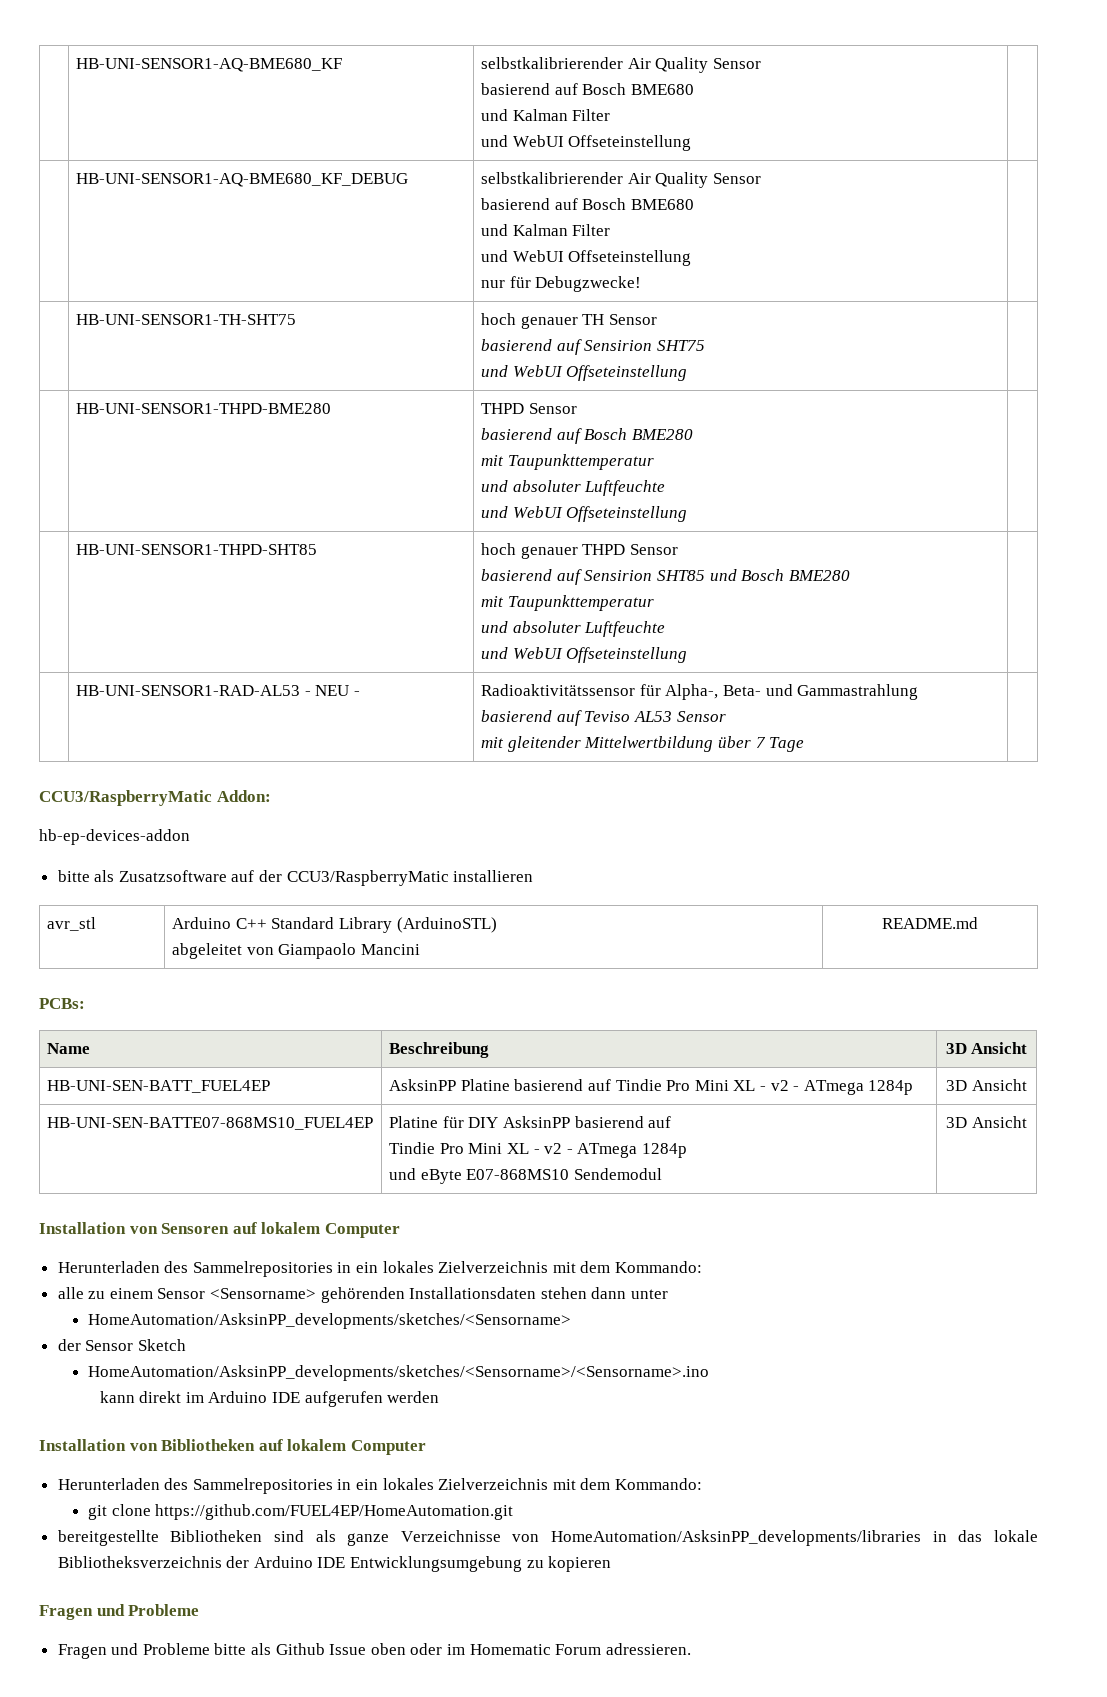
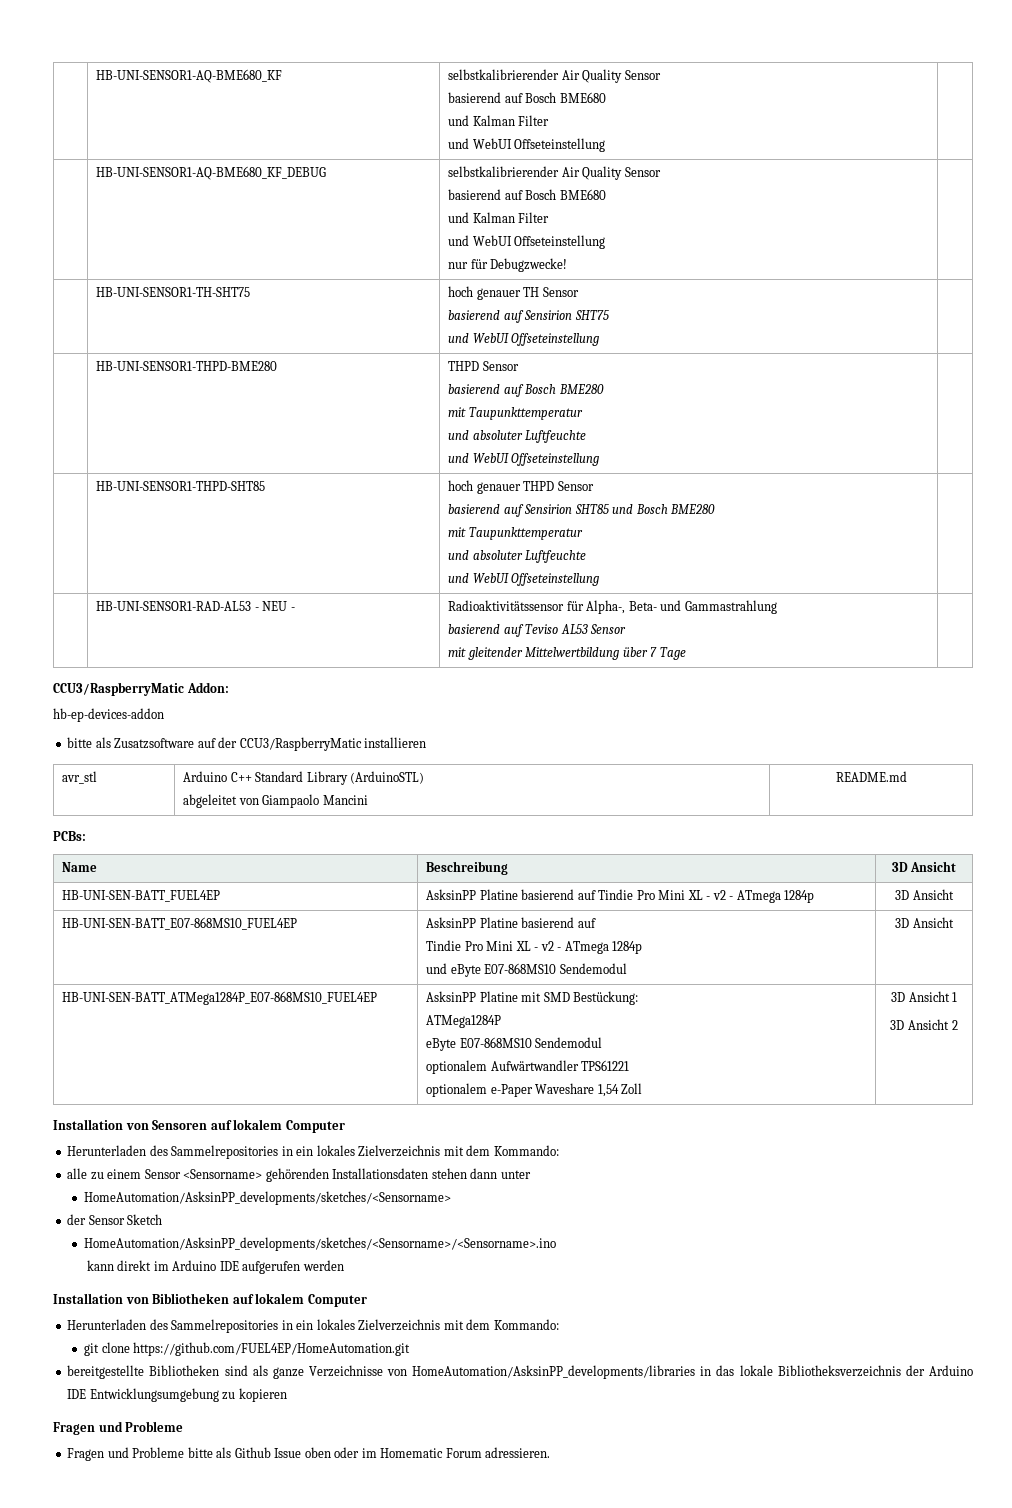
[47,1117,374,1130] [389,1116,571,1128] HB-UNI-SEN-BATTE07-868MS10_FUEL4EP | Platine für DIY AsksinPP -> [62,917,298,930] [426,917,518,928] HB-UNI-SEN-BATT_E07-868MS10_FUEL4EP | AsksinPP Platine
(1027, 1122) none -> [62,991,378,1005] [426,991,639,1005] [426,1015,502,1028] [426,1037,603,1051] [426,1060,630,1074] [426,1083,643,1097] [890,991,958,1002] [890,1019,958,1030] // HB-UNI-SEN-BATT_ATMega1284P_E07-868MS10_FUEL4EP | AsksinPP Platine mit SMD Bestückung: // ATMega1284P // eByte E07-868MS10 Sendemodul // optionalem Aufwärtwandler TPS61221 // optionalem e-Paper Waveshare 1,54 Zoll | 3D Ansicht 1 // 3D Ansicht 2

